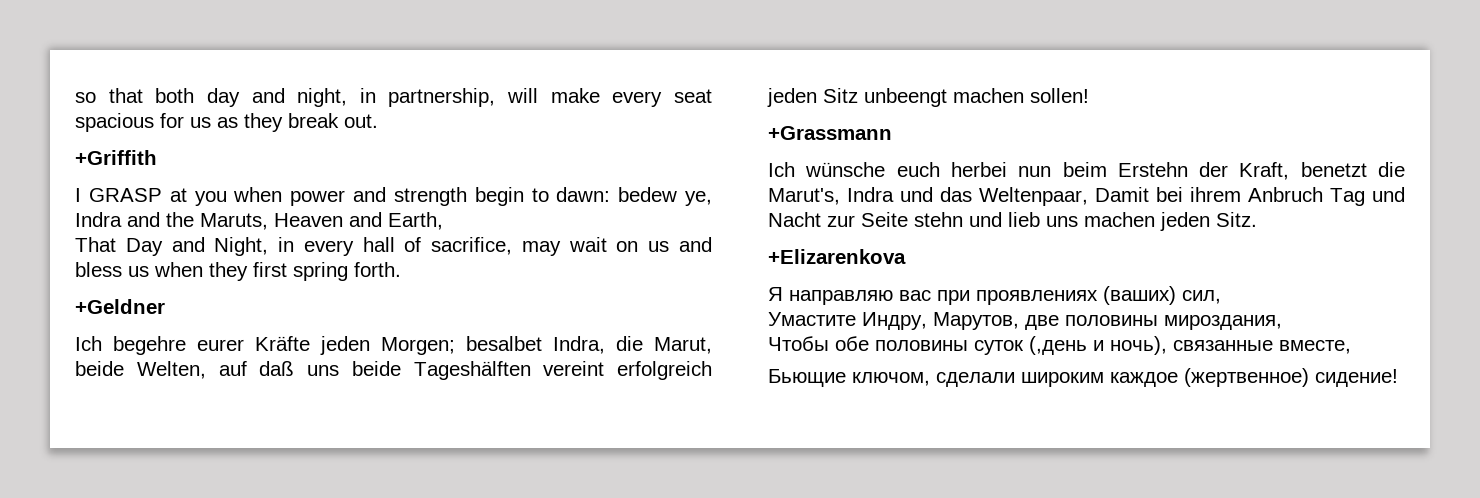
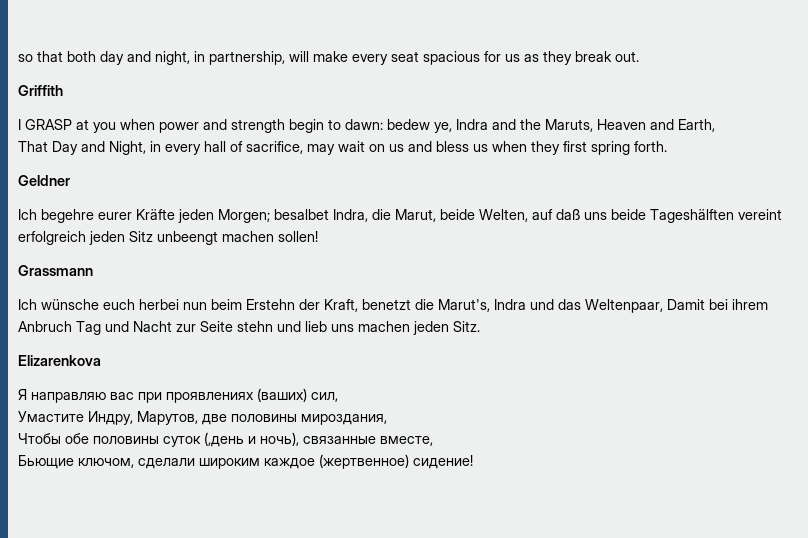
[75,150,157,165] +Griffith -> [18,85,63,96] Griffith
[75,299,165,314] +Geldner -> [18,175,70,186] Geldner
[768,126,892,140] +Grassmann -> [18,265,93,276] Grassmann
[768,249,906,264] +Elizarenkova -> [18,355,101,366] Elizarenkova

